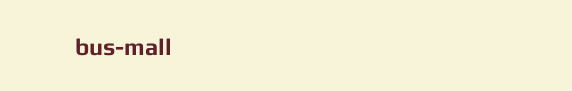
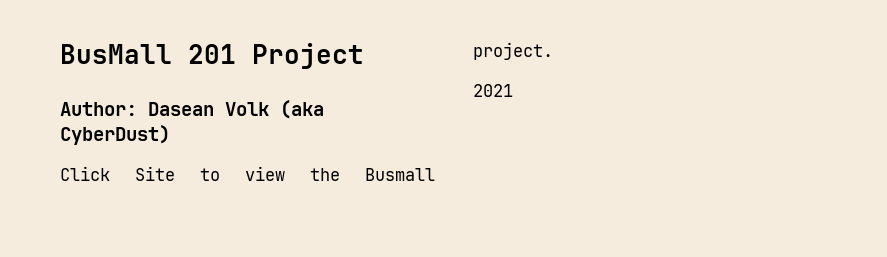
[75,38,172,56] bus-mall -> [60,43,364,69] [60,100,324,119] [60,125,170,145] [60,166,435,181] [473,42,553,60] [473,84,513,97] BusMall 201 Project // Author: Dasean Volk (aka CyberDust) // Click Site to view the Busmall project. // 2021

